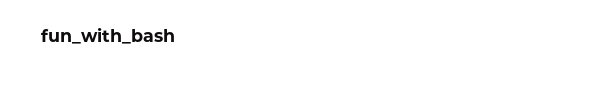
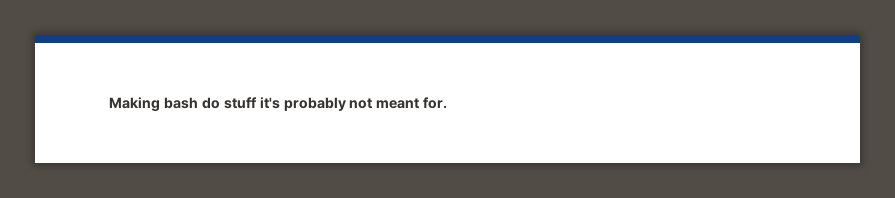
[41,27,175,44] fun_with_bash -> [109,97,448,112] Making bash do stuff it's probably not meant for.

